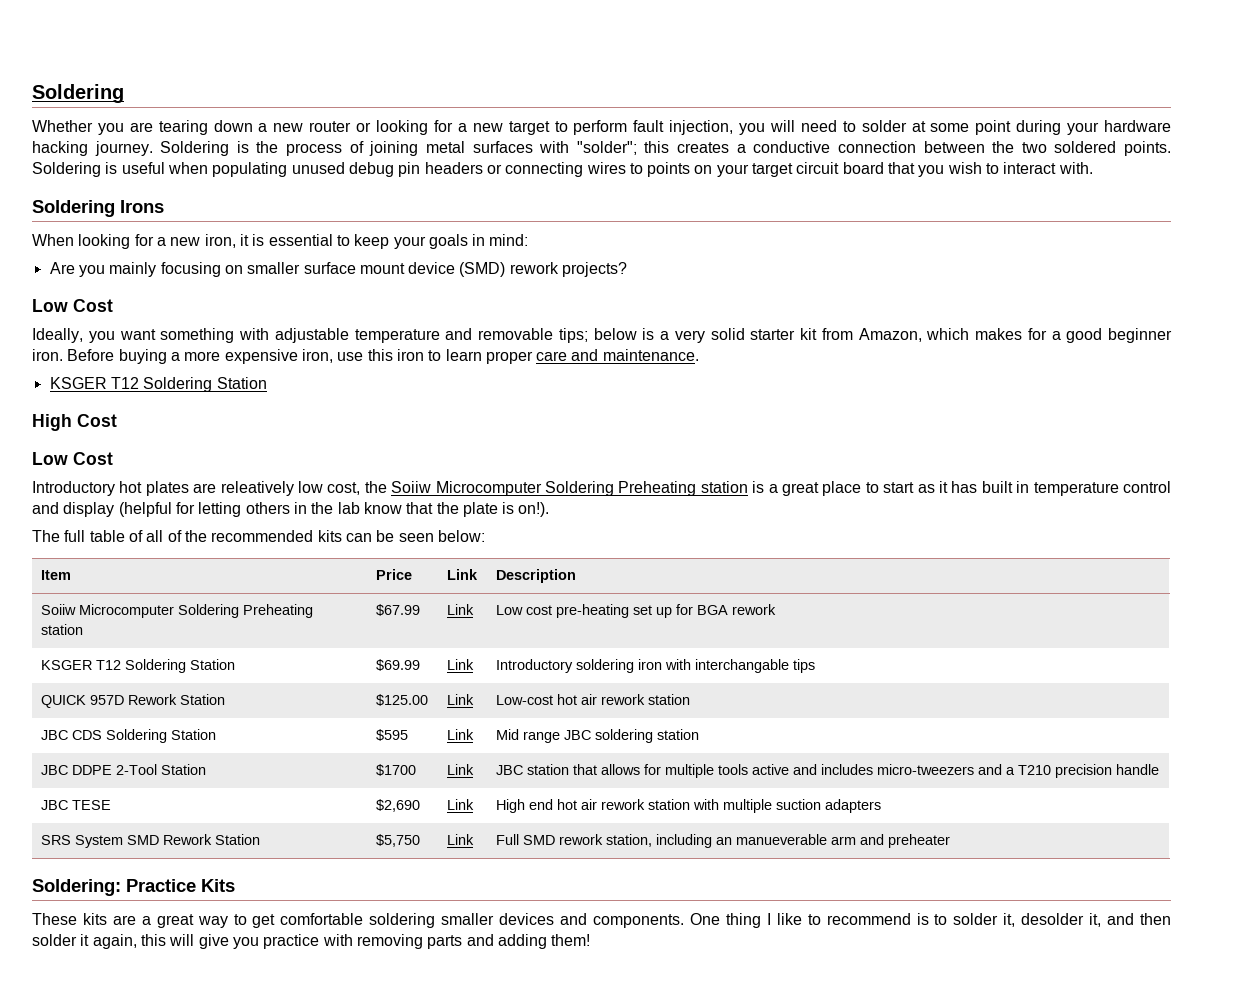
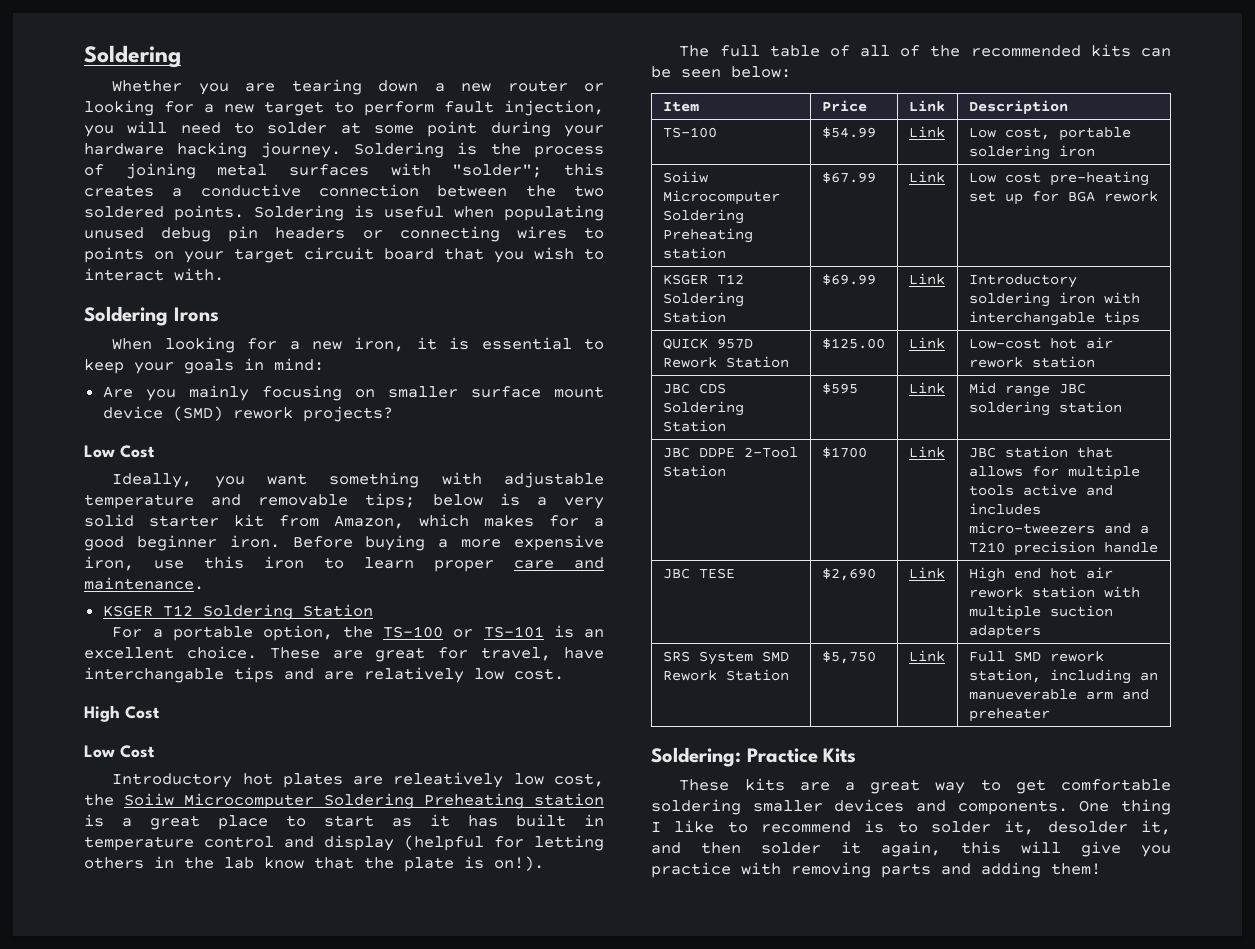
(267, 383) none -> [112,625,604,641] [84,646,604,662] [84,667,564,683] // For a portable option, the TS-100 or TS-101 is an excellent choice. These are great for travel, have interchangable tips and are relatively low cost.
(577, 576) none -> [662,127,717,138] [821,127,876,138] [908,126,945,138] [968,127,1131,141] [968,145,1095,160] // TS-100 | $54.99 | Link | Low cost, portable soldering iron

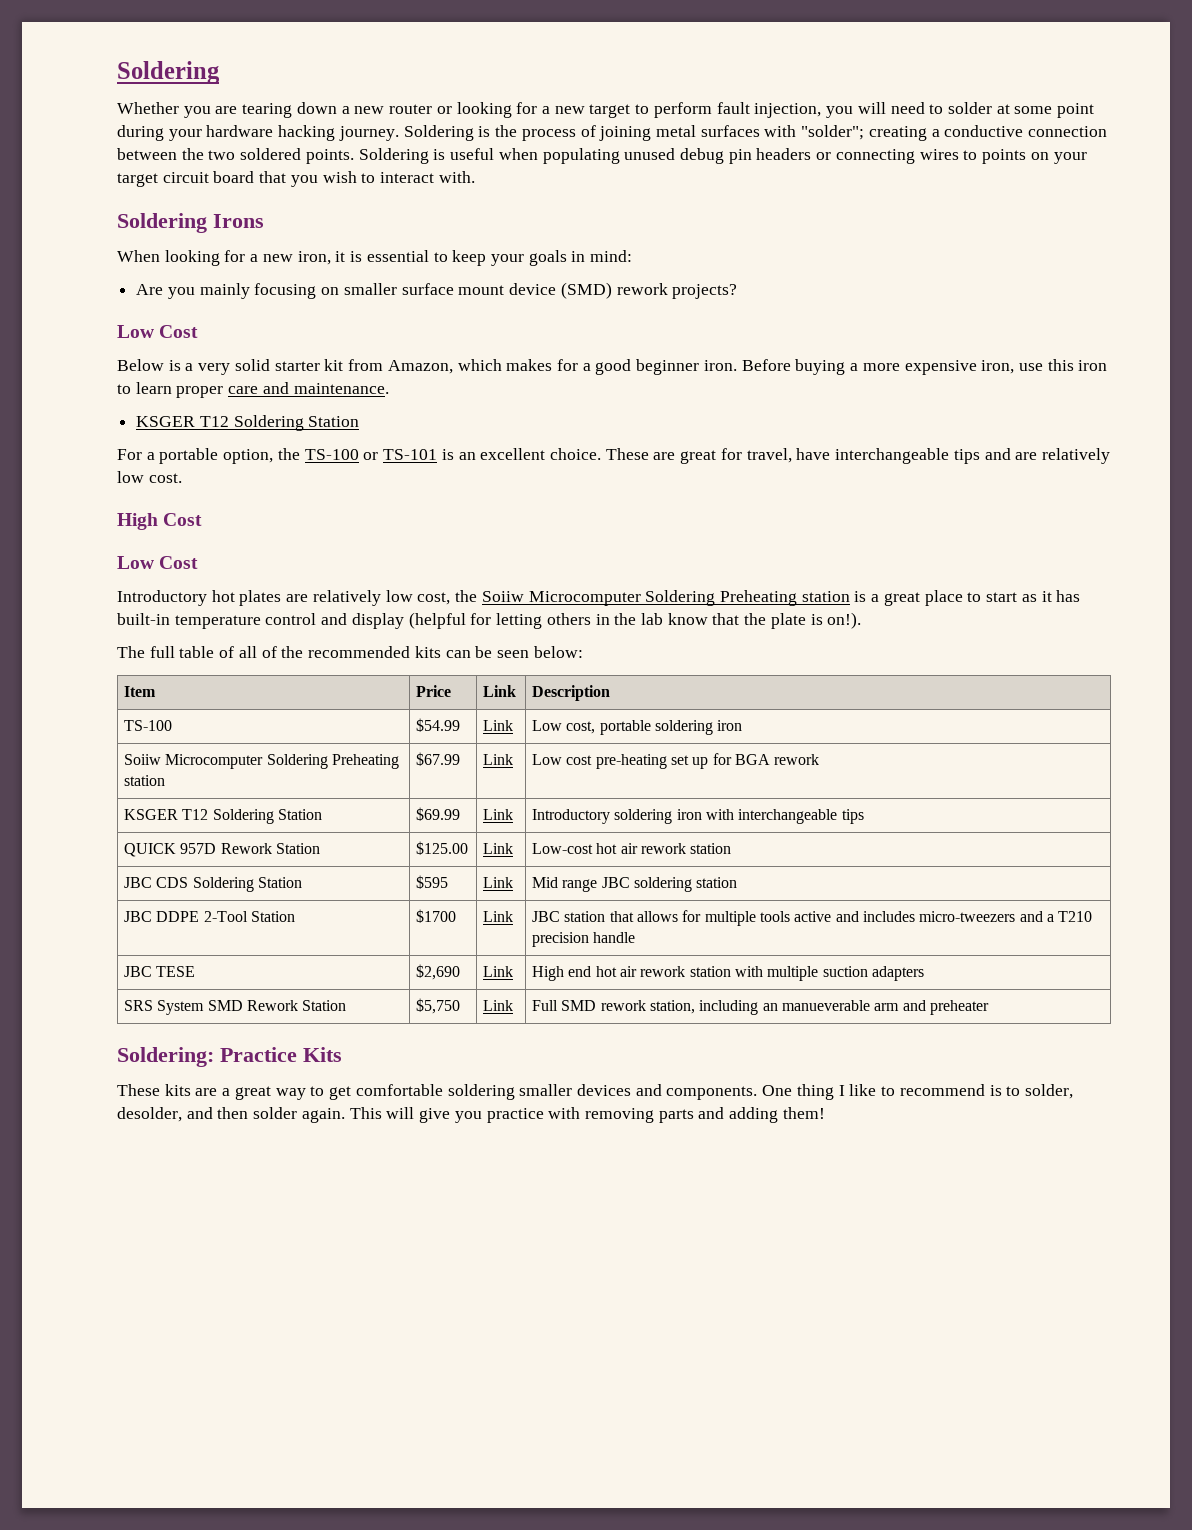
[564,163,604,176] [84,185,154,197] this creates -> [868,126,927,141] creating
[112,472,605,488] [84,493,483,509] Ideally, you want something with adjustable temperature and removable tips; below -> [117,359,164,371] Below
[84,667,224,683] interchangable -> [835,448,950,464] interchangeable
[393,772,504,788] releatively -> [312,590,381,606] relatively
[516,814,604,827] built in -> [117,613,170,625] built-in
[968,311,1095,326] interchangable -> [738,809,838,824] interchangeable
[931,820,1171,835] [651,841,1001,857] solder it, desolder it, and then solder it again, this -> [1024,1084,1073,1099] [117,1107,382,1123] solder, desolder, and then solder again. This

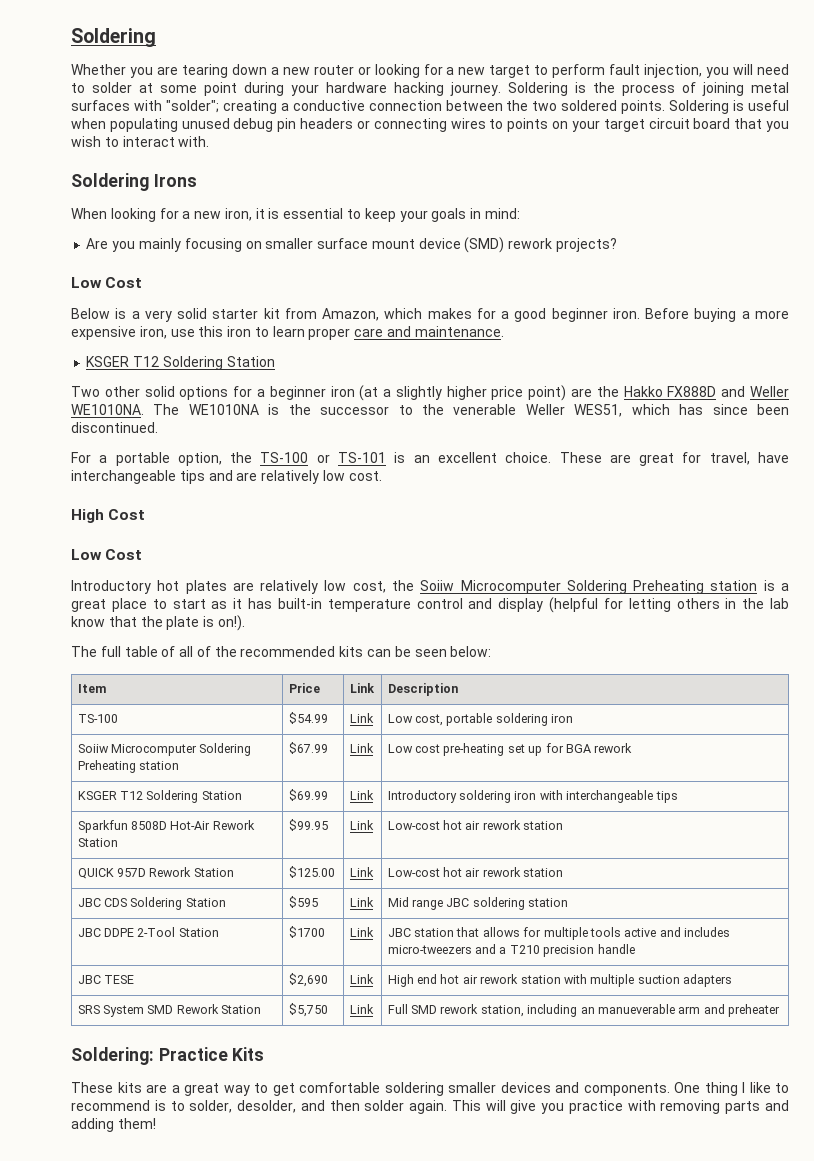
(360, 421) none -> [71,385,789,401] [71,404,790,417] [71,422,158,433] // Two other solid options for a beginner iron (at a slightly higher price point) are the Hakko FX888D and Weller WE1010NA. The WE1010NA is the successor to the venerable Weller WES51, which has since been discontinued.
(864, 816) none -> [77,820,255,833] [77,838,118,847] [288,819,328,831] [349,820,374,830] [387,820,564,830] // Sparkfun 8508D Hot-Air Rework Station | $99.95 | Link | Low-cost hot air rework station

